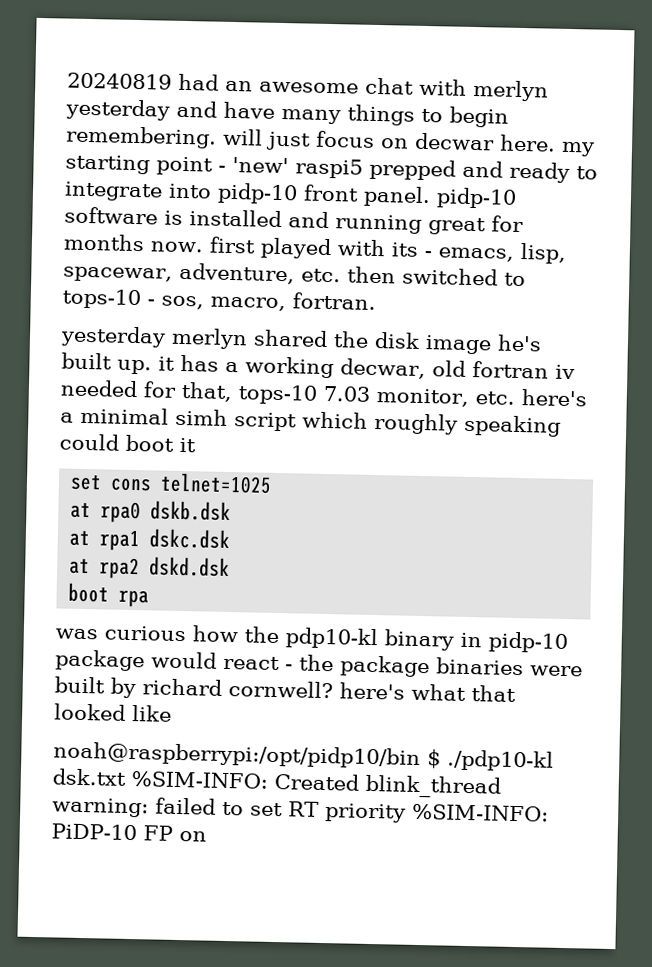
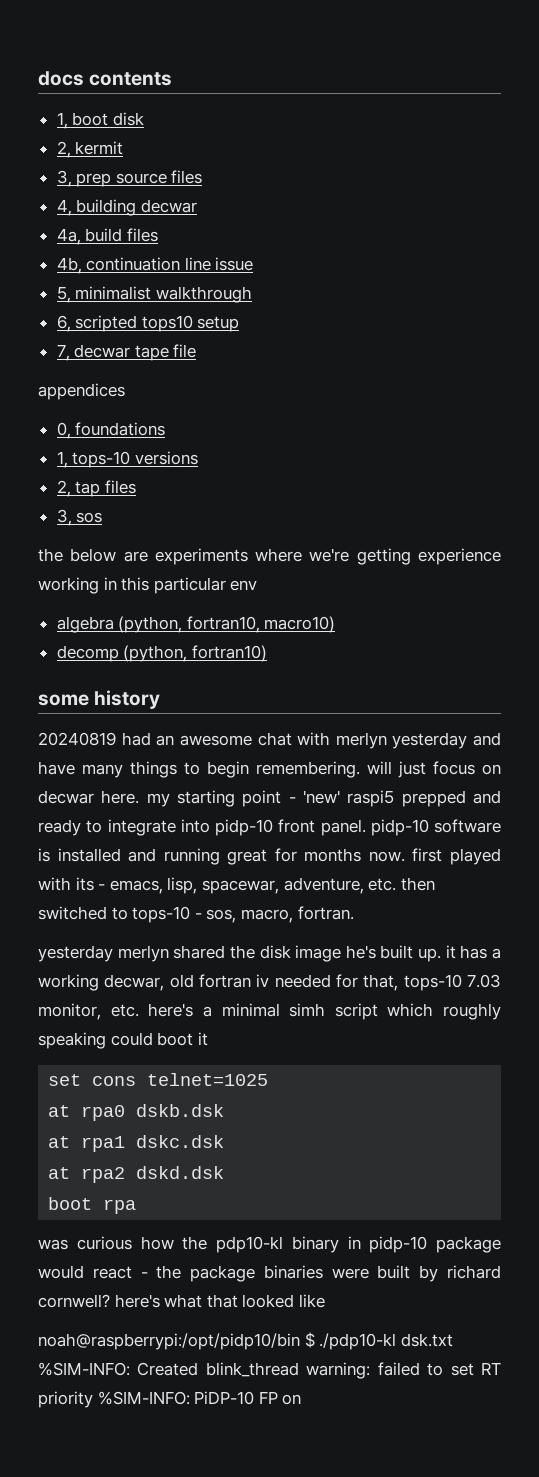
(67, 81) none -> [38,71,173,86] [56,112,144,129] [56,141,124,158] [56,170,203,187] [56,199,197,216] [56,228,158,245] [56,257,254,274] [56,286,252,303] [56,315,240,332] [56,344,197,361] [38,383,125,400] [56,422,166,439] [56,451,198,468] [56,480,136,497] [56,509,103,526] [38,548,501,565] [38,577,258,594] [56,616,336,633] [56,645,267,662] [38,690,161,709] docs contents // 1, boot disk // 2, kermit // 3, prep source files // 4, building decwar // 4a, build files // 4b, continuation line issue // 5, minimalist walkthrough // 6, scripted tops10 setup // 7, decwar tape file // appendices // 0, foundations // 1, tops-10 versions // 2, tap files // 3, sos // the below are experiments where we're getting experience working in this particular env // algebra (python, fortran10, macro10) // decomp (python, fortran10) // some history //

